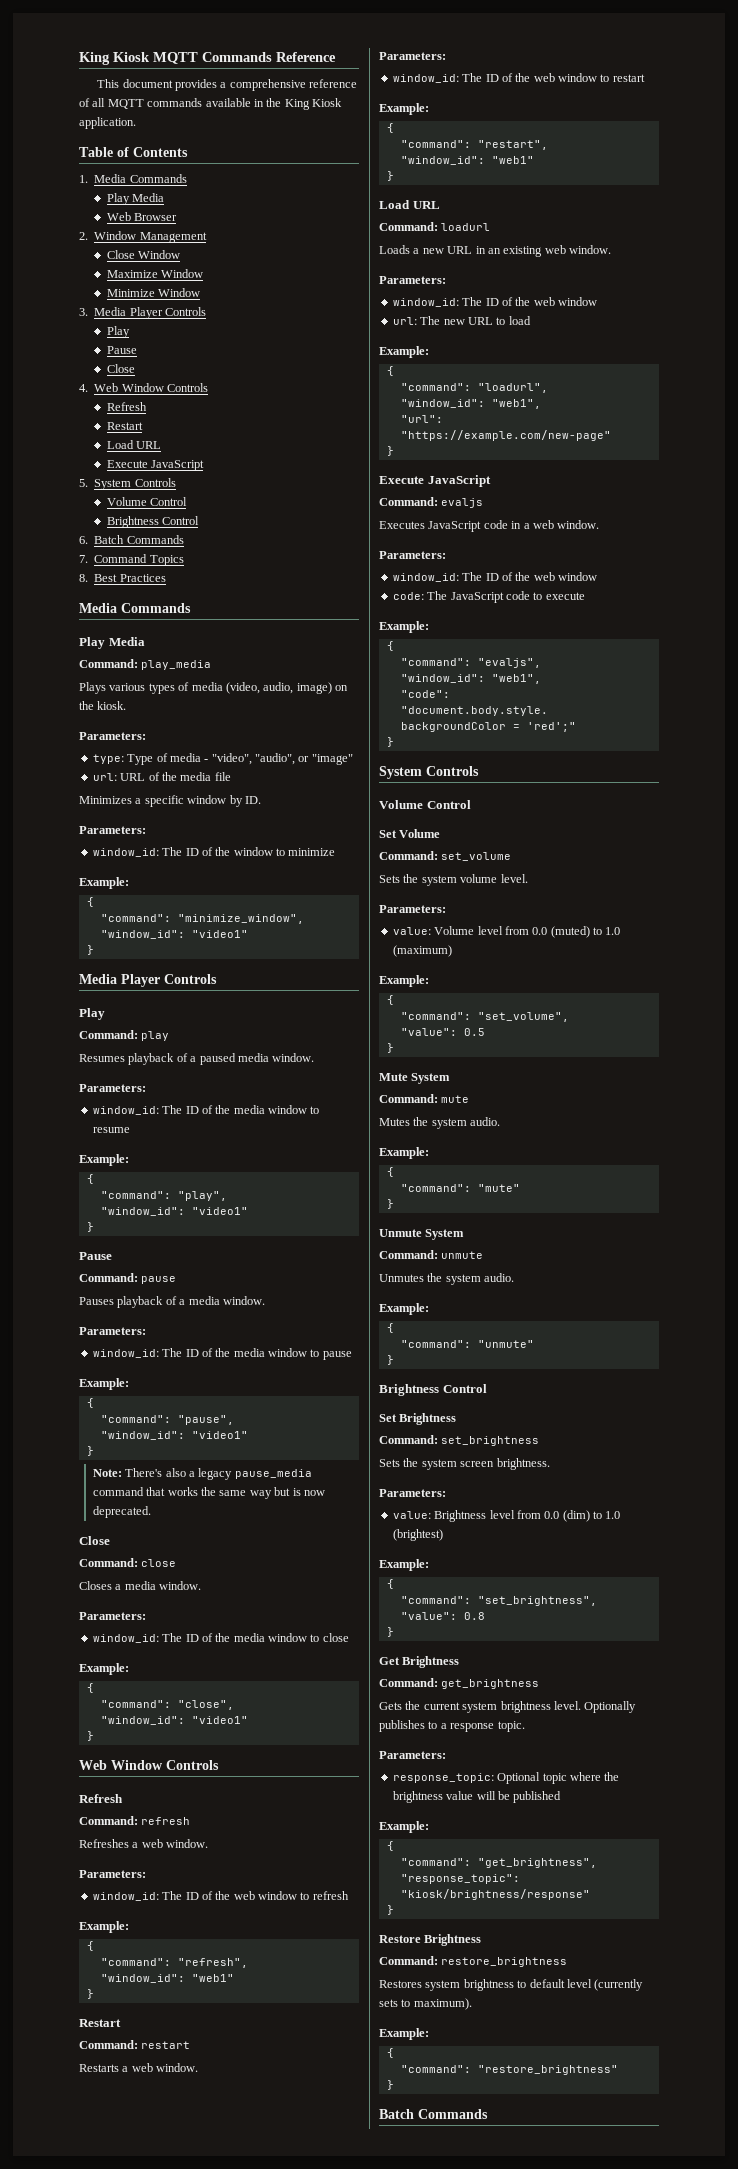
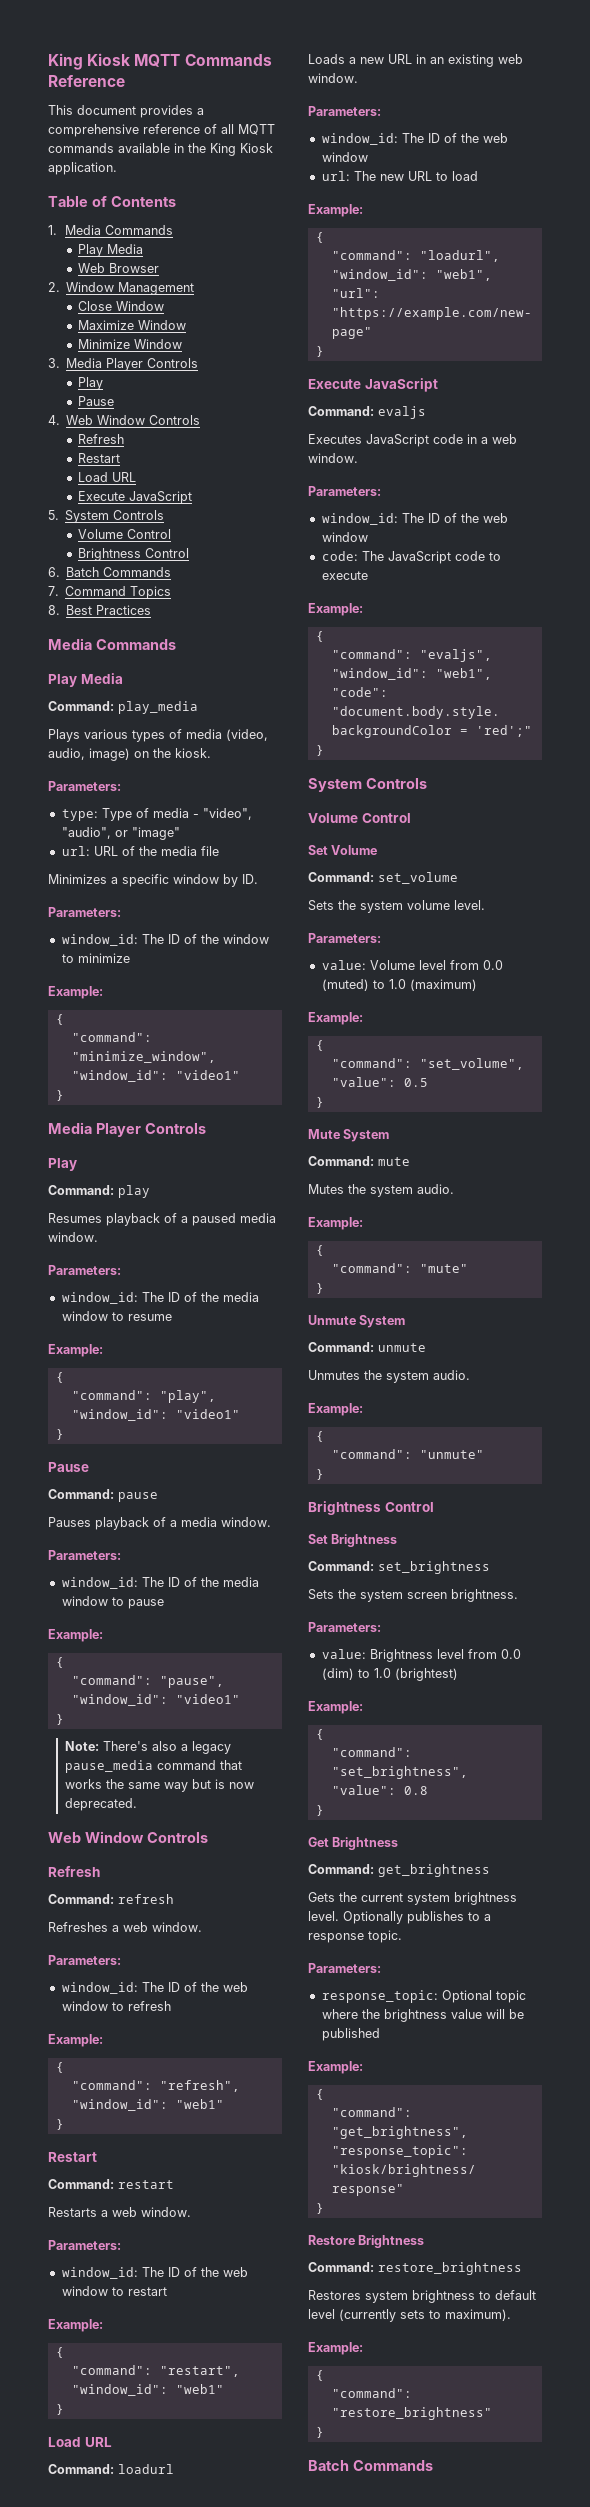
[106,364,135,373] // Close -> (115, 401) none
[79,1536,110,1545] [79,1558,177,1567] [79,1581,202,1590] [79,1612,146,1620] [92,1633,349,1643] [79,1663,129,1675] [86,1683,94,1693] [100,1700,234,1710] [100,1716,248,1725] [86,1731,94,1741] // Close // Command: close // Closes a media window. // Parameters: // window_id: The ID of the media window to close // Example: // { // "command": "close", // "window_id": "video1" // } -> (137, 1804) none

